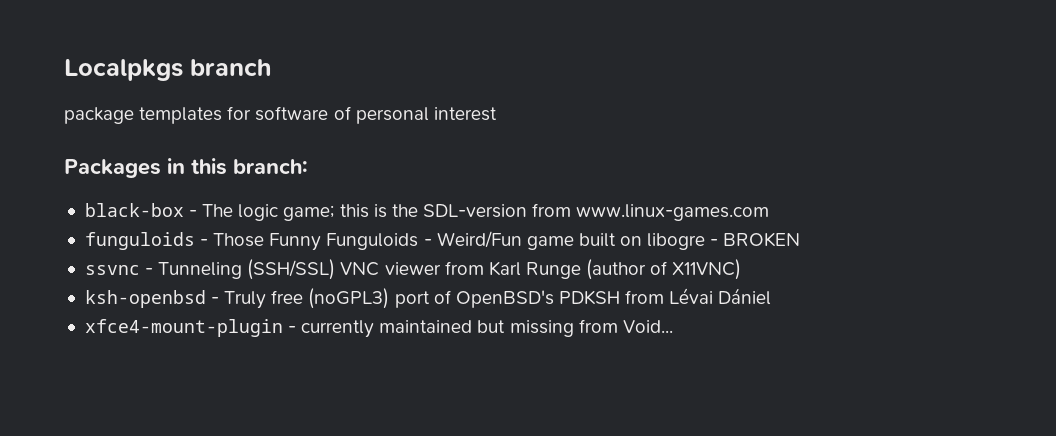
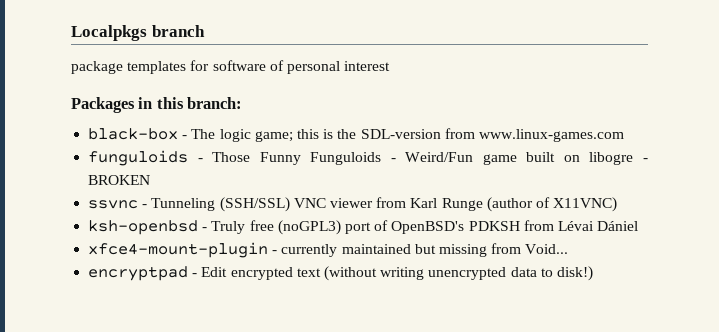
(673, 326) none -> [88,266,593,281] // encryptpad - Edit encrypted text (without writing unencrypted data to disk!)

